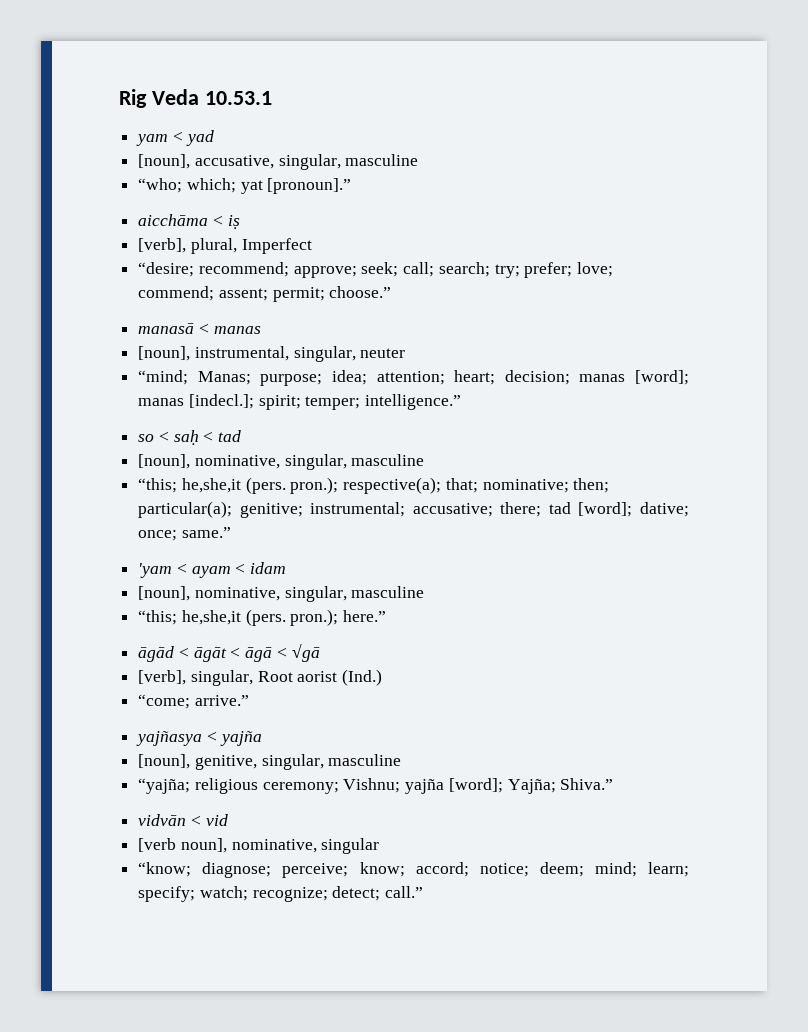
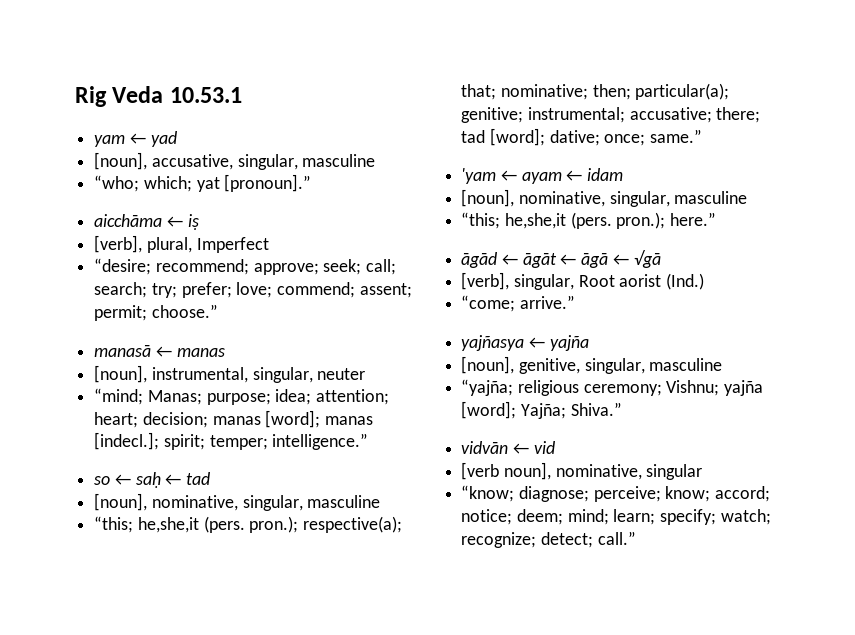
[172,131,183,142] < -> [129,133,146,144] ←
[212,215,223,226] < -> [166,216,183,227] ←
[198,323,209,334] < -> [155,346,172,357] ←
[158,430,214,445] < saḥ < -> [114,472,182,488] ← saḥ ←
[176,563,246,578] < ayam < -> [500,170,583,184] ← ayam ←
[178,647,287,662] < āgāt < āgā < -> [501,253,629,268] ← āgāt ← āgā ←
[206,731,217,742] < -> [528,337,545,348] ←
[190,815,201,826] < -> [512,443,529,454] ←

